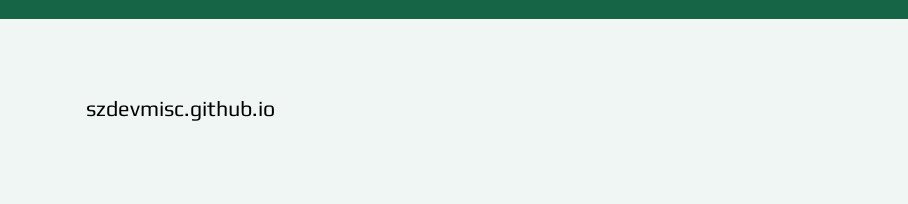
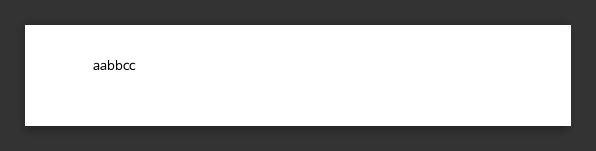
[86,100,275,121] szdevmisc.github.io -> [93,60,136,71] aabbcc

